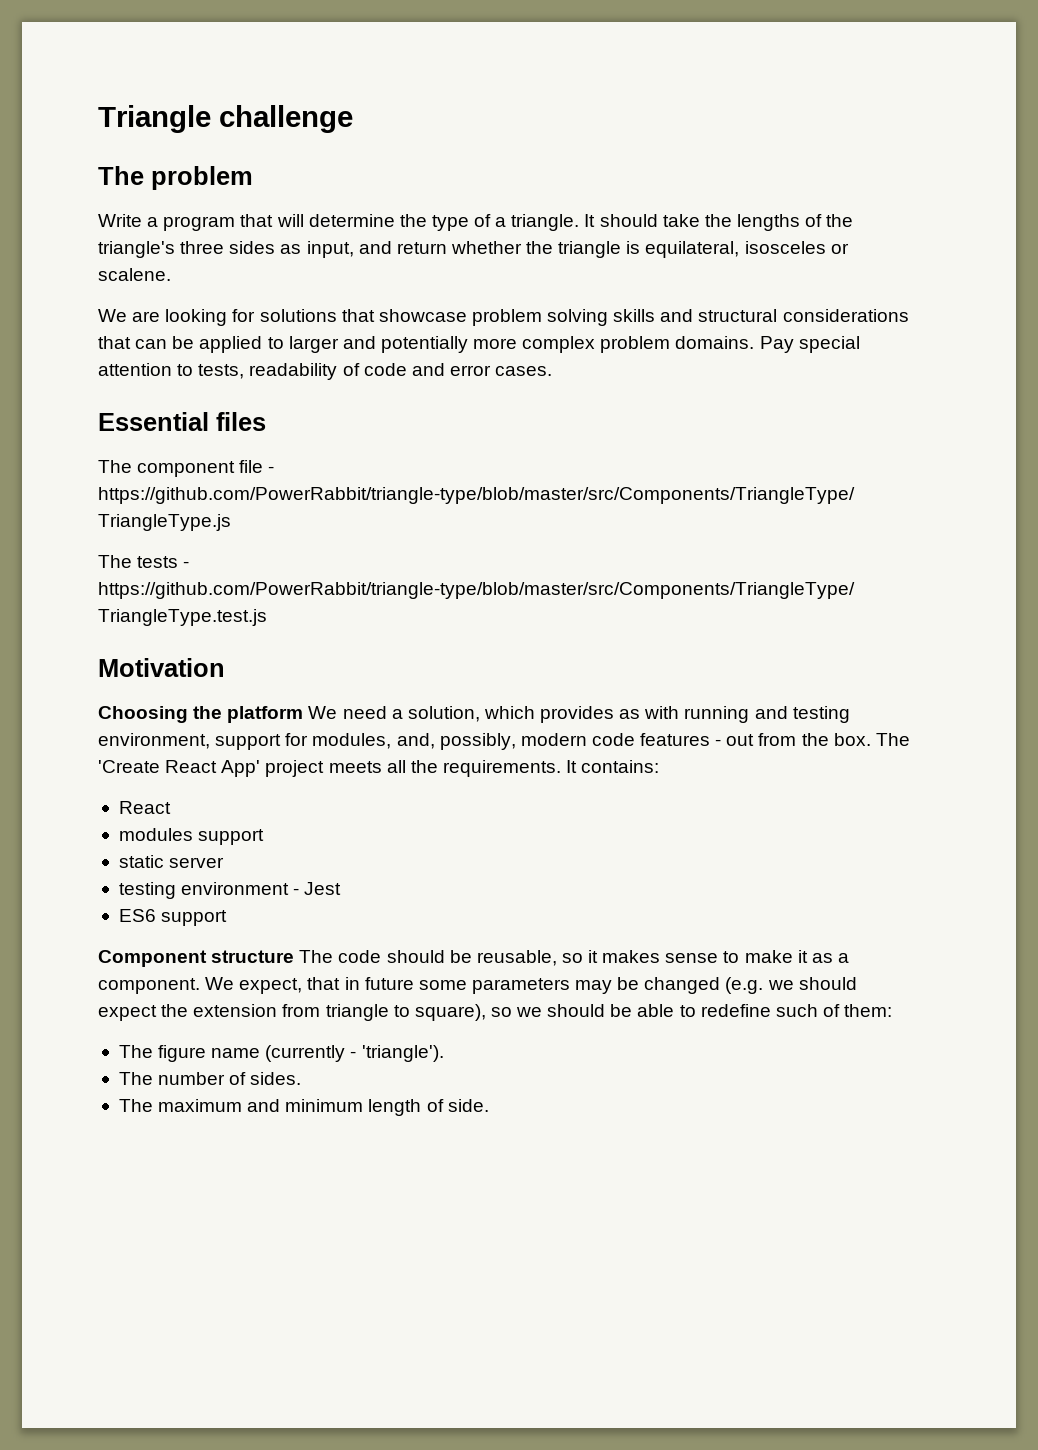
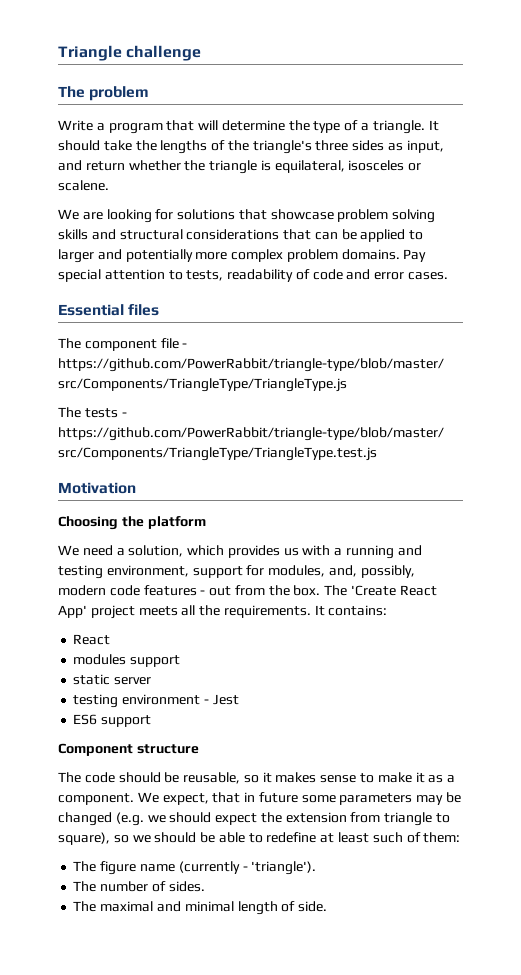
(304, 714) none -> (206, 522) //
[619,706,680,719] as with -> [283,545,343,556] us with a
(295, 956) none -> (199, 749) //
(771, 1010) none -> [320,832,370,843] at least
[158,1099,364,1112] maximum and minimum -> [100,901,234,912] maximal and minimal

